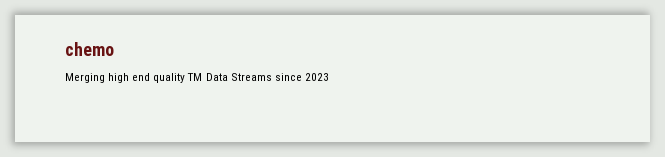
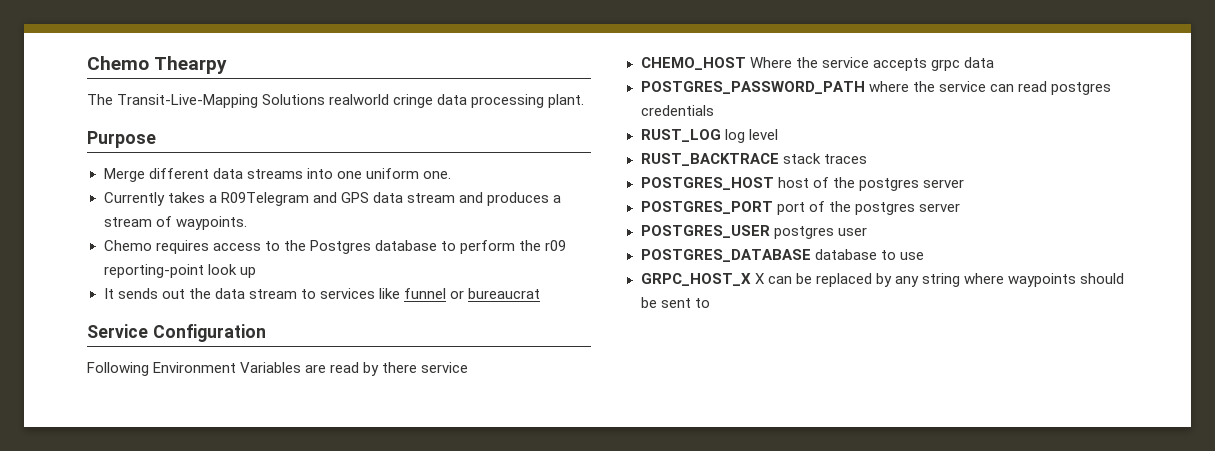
[65,42,114,56] [65,73,329,83] chemo // Merging high end quality TM Data Streams since 2023 -> [87,56,228,74] [87,94,585,108] [87,131,156,148] [103,168,451,182] [103,192,561,206] [103,216,247,230] [103,240,566,254] [103,264,256,278] [103,288,541,299] [87,324,266,342] [87,362,469,376] [640,57,994,71] [640,81,1111,95] [640,105,714,116] [640,129,778,143] [640,153,867,166] [640,177,964,191] [640,201,960,215] [640,225,867,239] [640,249,924,262] [640,273,1124,287] [640,297,710,308] Chemo Thearpy // The Transit-Live-Mapping Solutions realworld cringe data processing plant. // Purpose // Merge different data streams into one uniform one. // Currently takes a R09Telegram and GPS data stream and produces a stream of waypoints. // Chemo requires access to the Postgres database to perform the r09 reporting-point look up // It sends out the data stream to services like funnel or bureaucrat // Service Configuration // Following Environment Variables are read by there service // CHEMO_HOST Where the service accepts grpc data // POSTGRES_PASSWORD_PATH where the service can read postgres credentials // RUST_LOG log level // RUST_BACKTRACE stack traces // POSTGRES_HOST host of the postgres server // POSTGRES_PORT port of the postgres server // POSTGRES_USER postgres user // POSTGRES_DATABASE database to use // GRPC_HOST_X X can be replaced by any string where waypoints should be sent to

